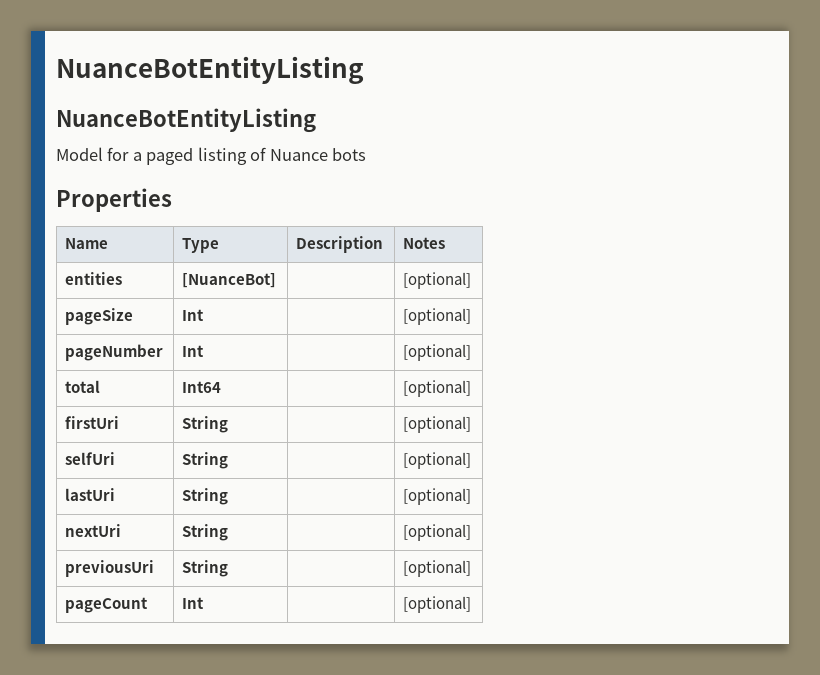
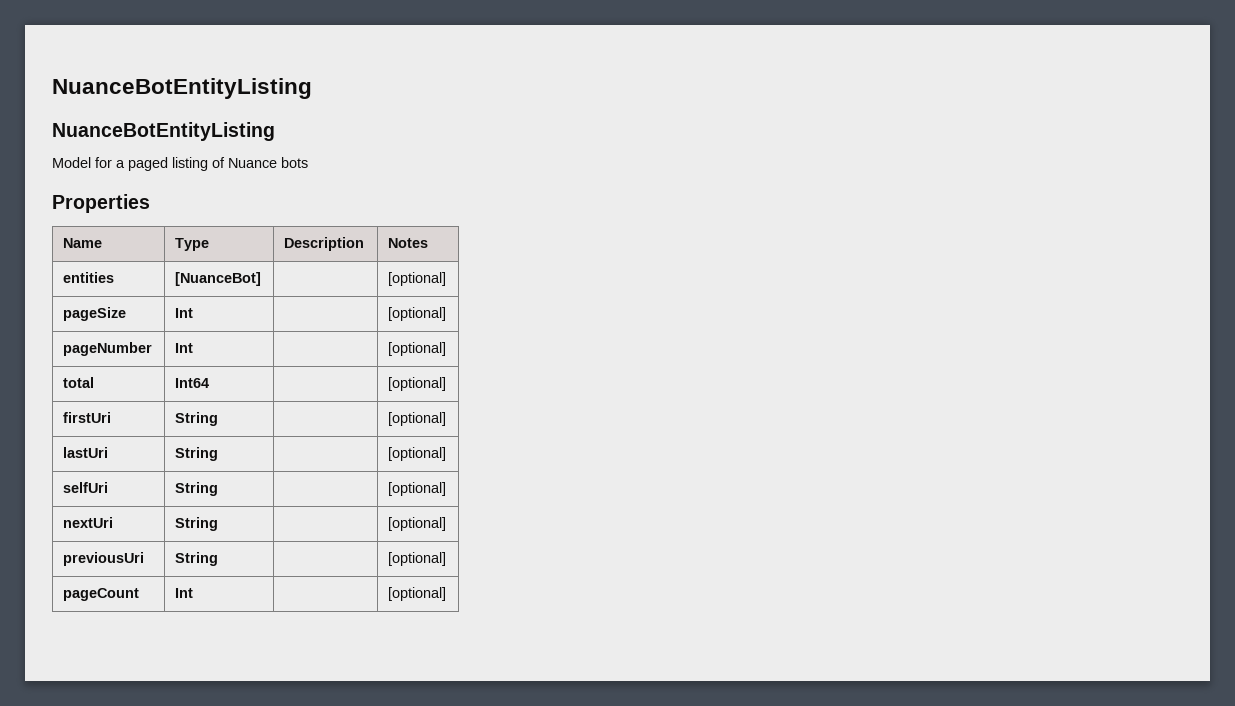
[65,452,116,465] [182,452,229,469] [403,452,472,469] [65,488,116,501] selfUri | String | | [optional] // lastUri -> [63,447,109,458] [175,447,219,461] [388,447,447,461] [63,482,109,493] lastUri | String | | [optional] // selfUri

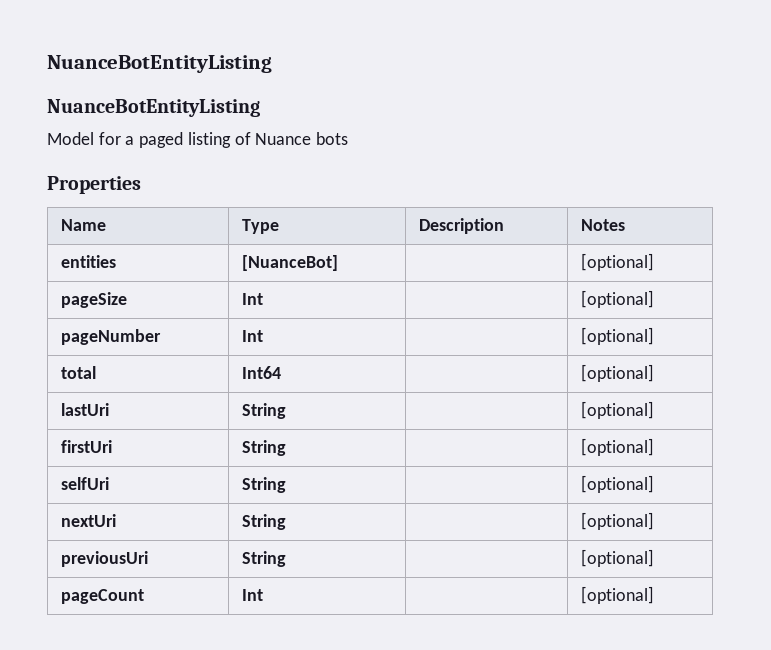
[63,412,112,423] [175,412,219,426] [388,412,447,426] [63,447,109,458] firstUri | String | | [optional] // lastUri -> [60,403,109,416] [241,403,286,419] [580,401,654,419] [60,440,112,453] lastUri | String | | [optional] // firstUri

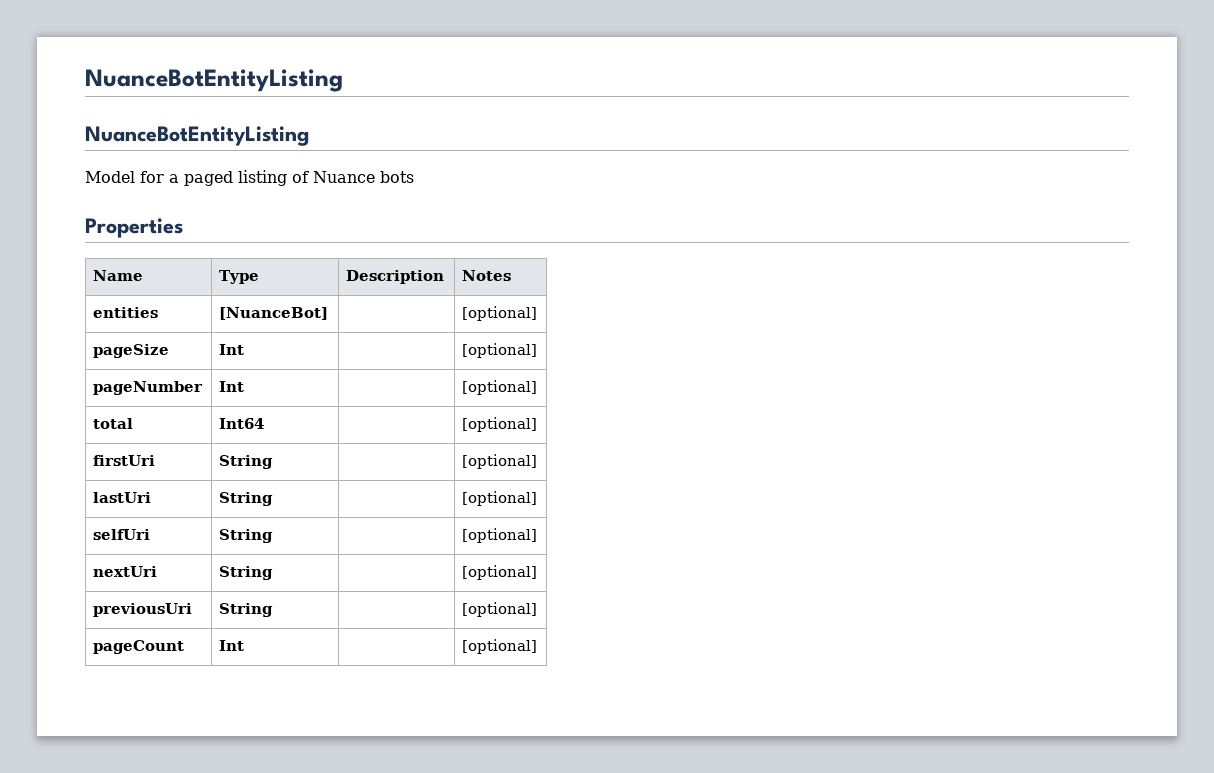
[60,403,109,416] [241,403,286,419] [580,401,654,419] [60,440,112,453] lastUri | String | | [optional] // firstUri -> [93,455,156,466] [219,455,274,469] [462,454,538,469] [93,492,152,503] firstUri | String | | [optional] // lastUri

